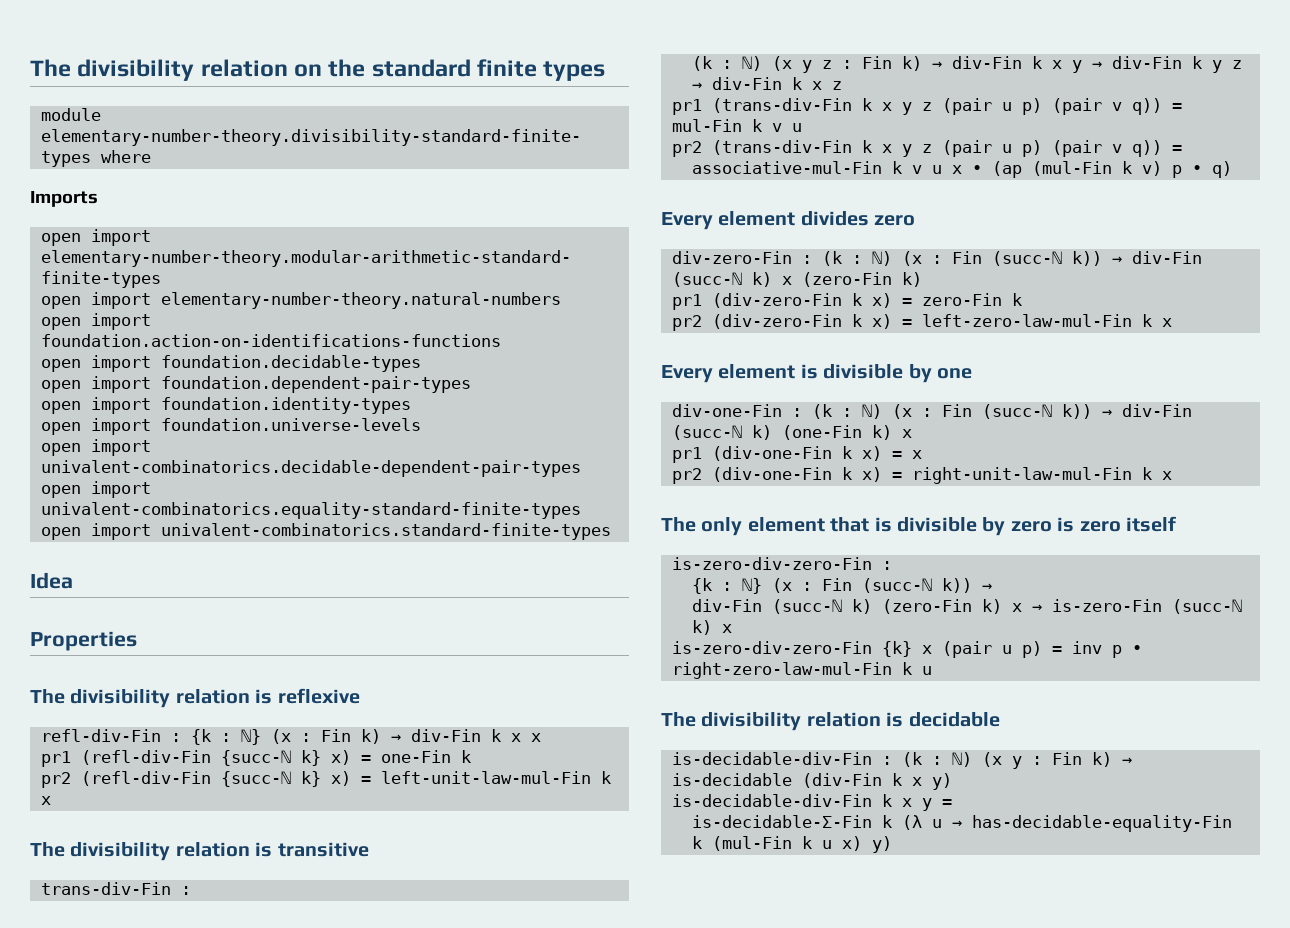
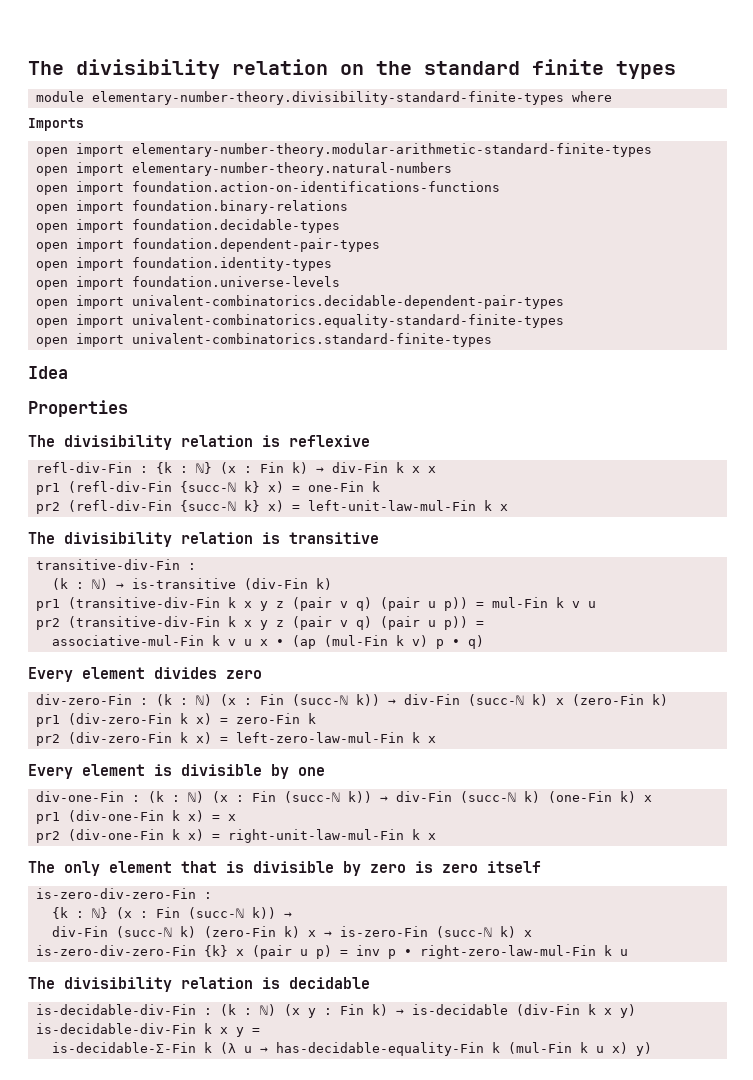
(502, 340) none -> [35,200,348,214] // open import foundation.binary-relations
[41,882,172,895] trans-div-Fin -> [35,559,180,570] transitive-div-Fin
[772,56,1243,73] [692,77,843,90] [672,98,1163,115] (x y z : Fin k) → div-Fin k x y → div-Fin k y z → div-Fin k x z // pr1 (trans-div-Fin k x y z (pair u p) (pair v q)) -> [115,578,332,590] [35,597,468,611] → is-transitive (div-Fin k) // pr1 (transitive-div-Fin k x y z (pair v q) (pair u p))
[712,140,1163,157] (trans-div-Fin k x y z (pair u p) (pair v q)) -> [67,616,468,630] (transitive-div-Fin k x y z (pair v q) (pair u p))

